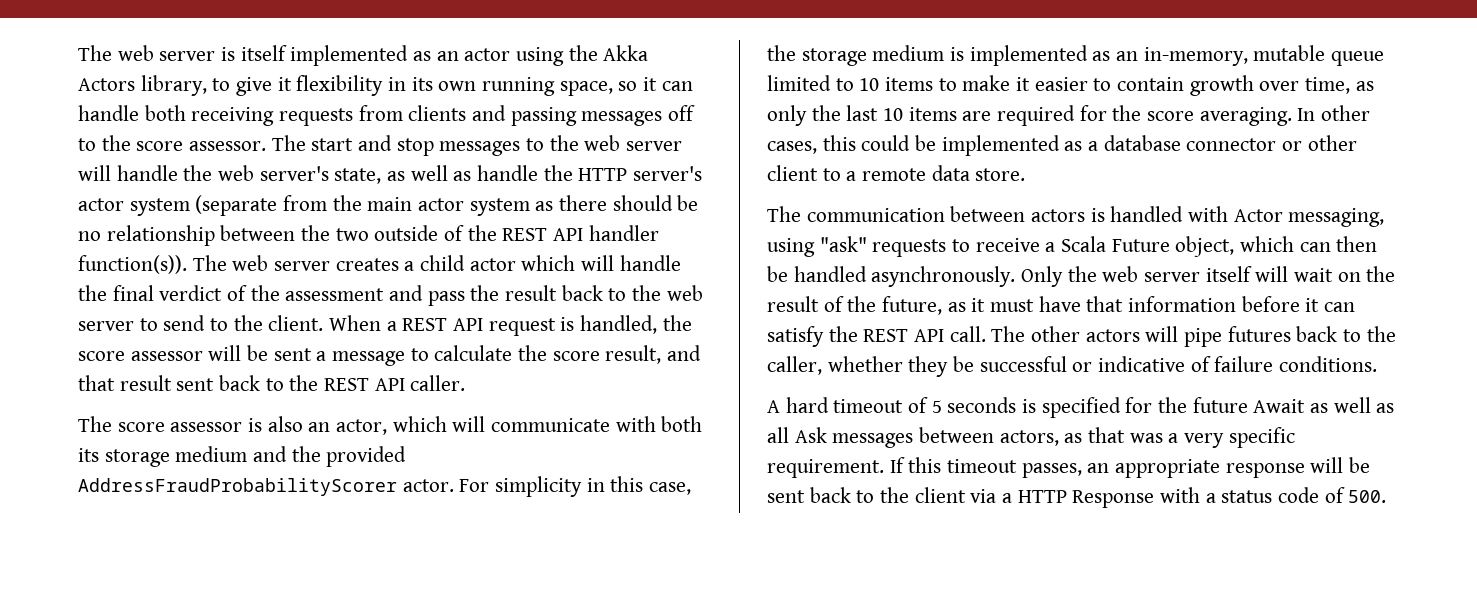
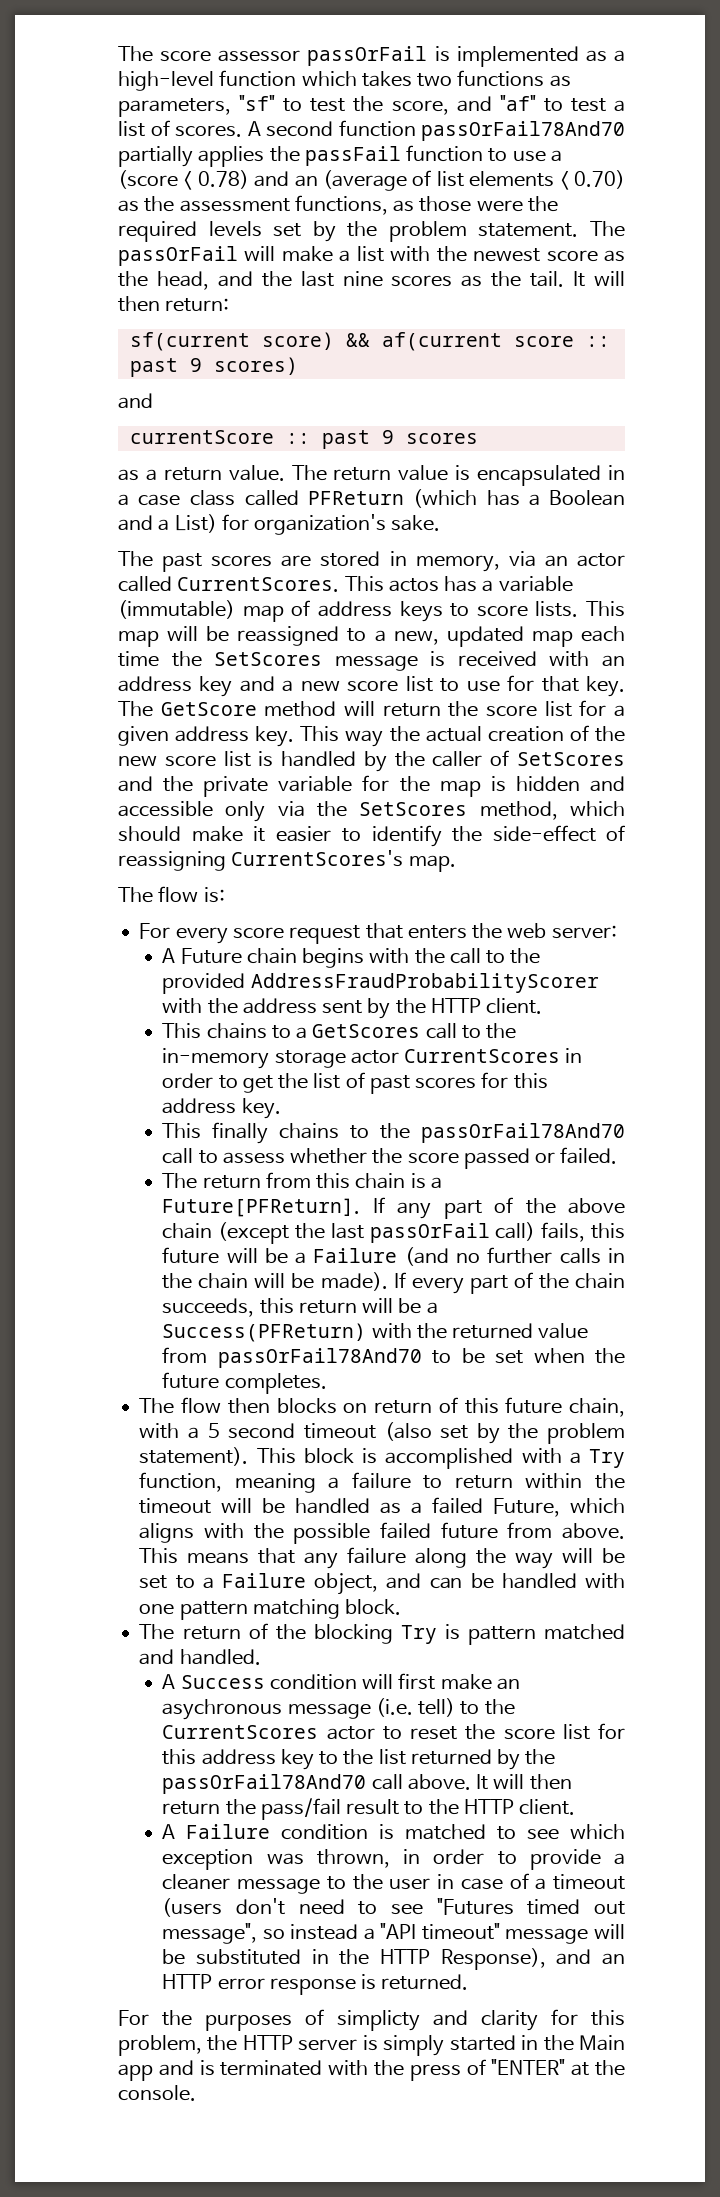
[78,45,649,66] [78,75,693,96] [78,105,696,126] [78,135,683,156] [78,165,703,184] [78,195,699,216] [78,225,659,246] [78,255,681,274] [78,285,703,306] [78,315,692,336] [78,345,702,366] [78,375,466,391] [78,416,703,435] [78,446,407,467] [78,476,692,497] [767,45,1385,66] [767,75,1374,96] [767,105,1371,126] [767,135,1357,156] [767,165,1026,181] [767,206,1385,227] [767,236,1378,257] [767,266,1396,287] [767,296,1356,315] [767,326,1396,347] [767,356,1378,377] [767,397,1395,418] [767,427,1295,448] [767,457,1371,478] [767,487,1387,508] The web server is itself implemented as an actor using the Akka Actors library, to give it flexibility in its own running space, so it can handle both receiving requests from clients and passing messages off to the score assessor. The start and stop messages to the web server will handle the web server's state, as well as handle the HTTP server's actor system (separate from the main actor system as there should be no relationship between the two outside of the REST API handler function(s)). The web server creates a child actor which will handle the final verdict of the assessment and pass the result back to the web server to send to the client. When a REST API request is handled, the score assessor will be sent a message to calculate the score result, and that result sent back to the REST API caller. // The score assessor is also an actor, which will communicate with both its storage medium and the provided AddressFraudProbabilityScorer actor. For simplicity in this case, the storage medium is implemented as an in-memory, mutable queue limited to 10 items to make it easier to contain growth over time, as only the last 10 items are required for the score averaging. In other cases, this could be implemented as a database connector or other client to a remote data store. // The communication between actors is handled with Actor messaging, using "ask" requests to receive a Scala Future object, which can then be handled asynchronously. Only the web server itself will wait on the result of the future, as it must have that information before it can satisfy the REST API call. The other actors will pipe futures back to the caller, whether they be successful or indicative of failure conditions. // A hard timeout of 5 seconds is specified for the future Await as well as all Ask messages between actors, as that was a very specific requirement. If this timeout passes, an appropriate response will be sent back to the client via a HTTP Response with a status code of 500. -> [118,46,625,67] [118,70,571,91] [118,95,625,117] [118,120,625,141] [118,145,562,167] [118,170,625,191] [118,195,558,215] [118,221,625,242] [118,246,626,266] [118,271,625,290] [118,296,230,312] [129,332,610,351] [129,357,298,377] [118,393,153,409] [129,430,478,449] [118,465,625,486] [118,489,626,508] [118,514,441,535] [118,551,625,572] [118,576,573,592] [118,600,625,622] [118,626,625,647] [118,651,626,671] [118,675,626,697] [118,700,626,717] [118,725,625,747] [118,750,626,772] [118,775,626,797] [118,801,625,822] [118,825,625,847] [118,850,456,872] [118,886,225,903] [139,923,617,944] [162,948,541,968] [162,973,599,994] [162,998,543,1019] [162,1023,517,1039] [162,1048,583,1069] [162,1072,548,1094] [162,1098,281,1119] [162,1122,625,1144] [162,1147,618,1169] [162,1172,442,1189] [162,1197,625,1219] [162,1222,625,1244] [162,1247,625,1266] [162,1272,625,1294] [162,1298,438,1317] [162,1323,589,1342] [162,1347,625,1368] [162,1372,327,1394] [139,1397,625,1417] [139,1422,625,1444] [139,1447,625,1469] [139,1472,625,1493] [139,1497,626,1517] [139,1522,625,1544] [139,1547,625,1569] [139,1573,625,1595] [139,1599,402,1620] [139,1623,626,1645] [139,1649,261,1665] [162,1673,520,1690] [162,1698,515,1720] [162,1723,625,1740] [162,1749,556,1770] [162,1774,572,1794] [162,1798,576,1820] [162,1824,625,1840] [162,1849,625,1870] [162,1873,625,1894] [162,1898,625,1917] [162,1923,625,1944] [162,1948,626,1970] [162,1974,469,1995] [118,2009,625,2031] [118,2035,626,2056] [118,2059,625,2081] [118,2085,196,2101] The score assessor passOrFail is implemented as a high-level function which takes two functions as parameters, "sf" to test the score, and "af" to test a list of scores. A second function passOrFail78And70 partially applies the passFail function to use a (score < 0.78) and an (average of list elements < 0.70) as the assessment functions, as those were the required levels set by the problem statement. The passOrFail will make a list with the newest score as the head, and the last nine scores as the tail. It will then return: // sf(current score) && af(current score :: past 9 scores) // and // currentScore :: past 9 scores // as a return value. The return value is encapsulated in a case class called PFReturn (which has a Boolean and a List) for organization's sake. // The past scores are stored in memory, via an actor called CurrentScores. This actos has a variable (immutable) map of address keys to score lists. This map will be reassigned to a new, updated map each time the SetScores message is received with an address key and a new score list to use for that key. The GetScore method will return the score list for a given address key. This way the actual creation of the new score list is handled by the caller of SetScores and the private variable for the map is hidden and accessible only via the SetScores method, which should make it easier to identify the side-effect of reassigning CurrentScores's map. // The flow is: // For every score request that enters the web server: // A Future chain begins with the call to the provided AddressFraudProbabilityScorer with the address sent by the HTTP client. // This chains to a GetScores call to the in-memory storage actor CurrentScores in order to get the list of past scores for this address key. // This finally chains to the passOrFail78And70 call to assess whether the score passed or failed. // The return from this chain is a Future[PFReturn]. If any part of the above chain (except the last passOrFail call) fails, this future will be a Failure (and no further calls in the chain will be made). If every part of the chain succeeds, this return will be a Success(PFReturn) with the returned value from passOrFail78And70 to be set when the future completes. // The flow then blocks on return of this future chain, with a 5 second timeout (also set by the problem statement). This block is accomplished with a Try function, meaning a failure to return within the timeout will be handled as a failed Future, which aligns with the possible failed future from above. This means that any failure along the way will be set to a Failure object, and can be handled with one pattern matching block. // The return of the blocking Try is pattern matched and handled. // A Success condition will first make an asychronous message (i.e. tell) to the CurrentScores actor to reset the score list for this address key to the list returned by the passOrFail78And70 call above. It will then return the pass/fail result to the HTTP client. // A Failure condition is matched to see which exception was thrown, in order to provide a cleaner message to the user in case of a timeout (users don't need to see "Futures timed out message", so instead a "API timeout" message will be substituted in the HTTP Response), and an HTTP error response is returned. // For the purposes of simplicty and clarity for this problem, the HTTP server is simply started in the Main app and is terminated with the press of "ENTER" at the console.

